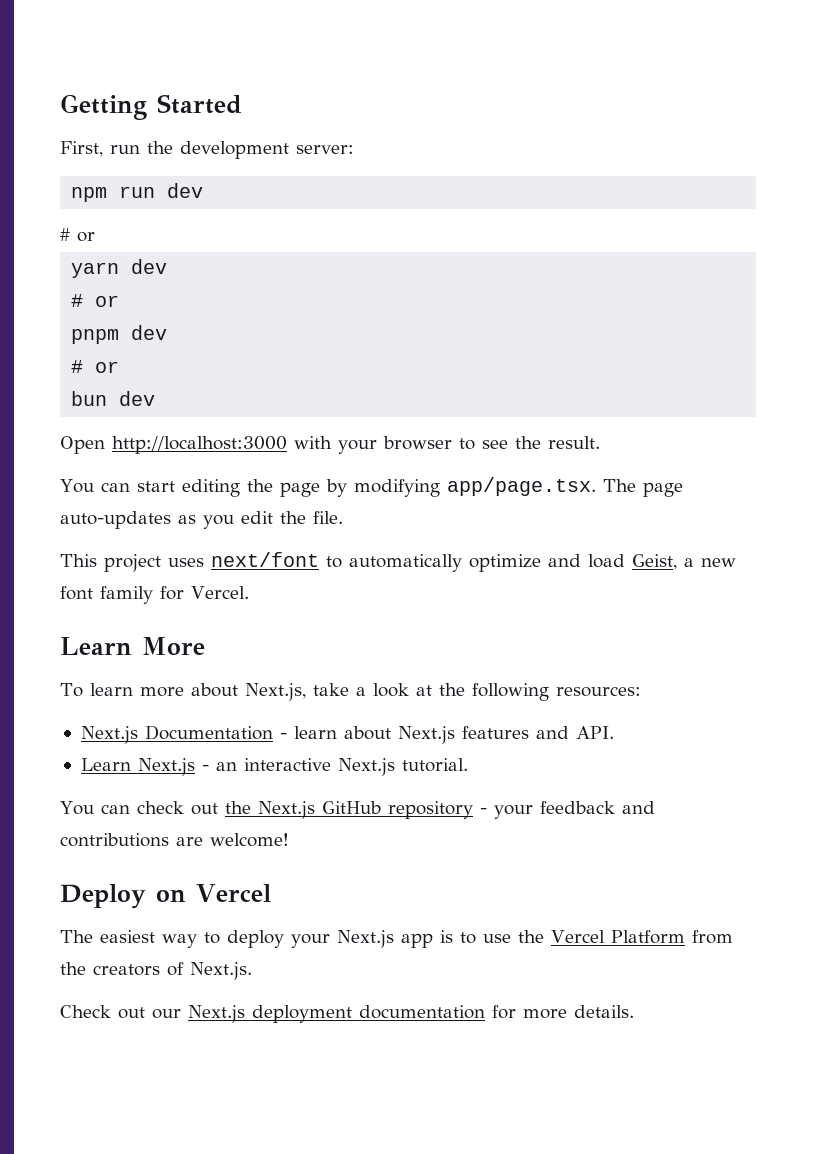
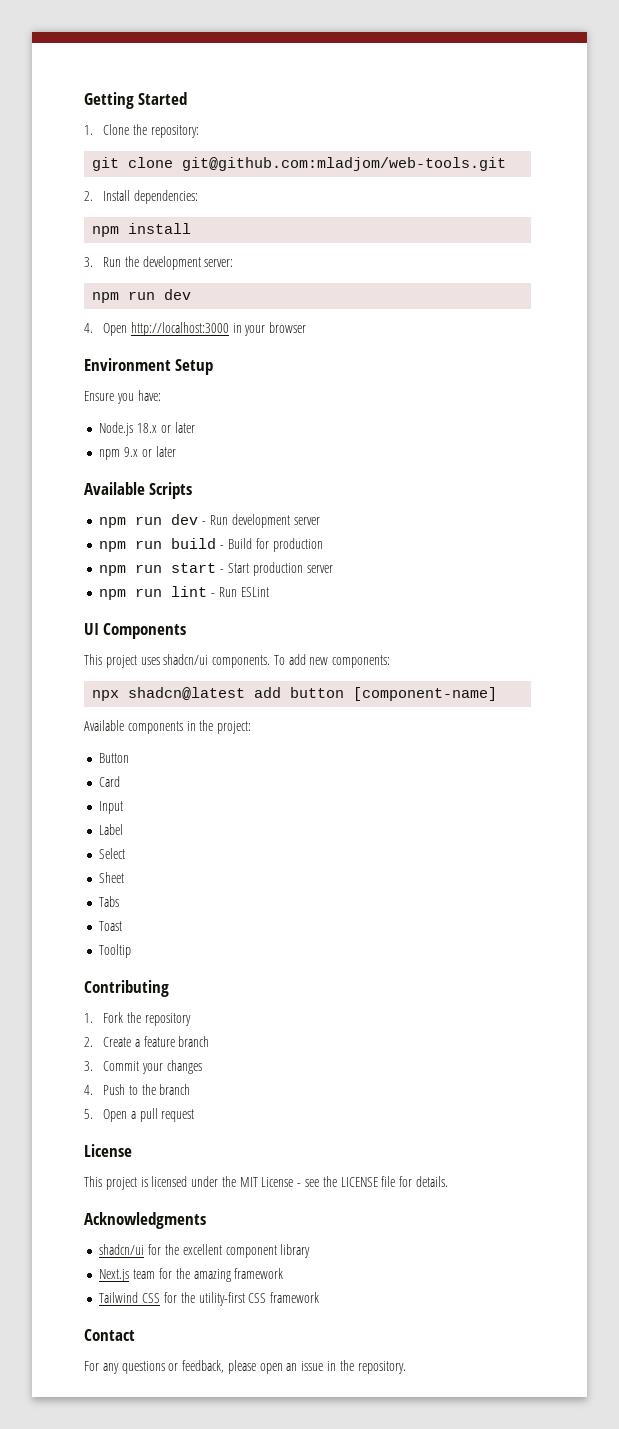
[60,141,140,157] First, run -> [84,124,199,138] [92,157,507,171] [84,190,198,204] [92,223,192,237] [84,257,121,267] 1. Clone the repository: // git clone git@github.com:mladjom/web-tools.git // 2. Install dependencies: // npm install // 3. Run
[60,228,95,242] [71,259,168,278] [71,294,120,307] [71,325,168,344] [71,360,120,373] [71,391,156,406] # or // yarn dev // # or // pnpm dev // # or // bun dev // -> [84,323,93,333] 4.
[294,436,332,449] with -> [232,323,242,333] in
[459,436,600,450] [60,477,683,497] [60,511,343,529] [60,552,736,572] [60,586,249,604] [60,637,205,655] [60,683,641,701] [80,725,614,744] [80,758,468,776] [60,801,655,819] [60,833,289,847] [60,884,271,909] [60,930,733,948] [60,962,252,980] [60,1005,634,1023] to see the result. // You can start editing the page by modifying app/page.tsx. The page auto-updates as you edit the file. // This project uses next/font to automatically optimize and load Geist, a new font family for Vercel. // Learn More // To learn more about Next.js, take a look at the following resources: // Next.js Documentation - learn about Next.js features and API. // Learn Next.js - an interactive Next.js tutorial. // You can check out the Next.js GitHub repository - your feedback and contributions are welcome! // Deploy on Vercel // The easiest way to deploy your Next.js app is to use the Vercel Platform from the creators of Next.js. // Check out our Next.js deployment documentation for more details. -> [84,358,214,375] [84,390,161,404] [99,422,195,436] [99,446,176,460] [84,482,193,499] [99,514,320,528] [99,538,323,552] [99,562,333,576] [99,586,269,600] [84,623,187,639] [84,654,391,668] [92,687,498,701] [84,720,252,734] [99,753,130,763] [99,776,121,787] [99,801,124,814] [99,824,124,835] [99,848,126,859] [99,872,125,883] [99,896,120,907] [99,921,123,931] [99,944,132,958] [84,980,169,997] [84,1012,191,1026] [84,1036,210,1047] [84,1060,202,1074] [84,1084,191,1095] [84,1108,195,1122] [84,1144,132,1157] [84,1176,448,1190] [84,1212,206,1229] [99,1244,311,1258] [99,1268,284,1282] [99,1292,320,1306] [84,1329,135,1341] [84,1360,406,1374] // Environment Setup // Ensure you have: // Node.js 18.x or later // npm 9.x or later // Available Scripts // npm run dev - Run development server // npm run build - Build for production // npm run start - Start production server // npm run lint - Run ESLint // UI Components // This project uses shadcn/ui components. To add new components: // npx shadcn@latest add button [component-name] // Available components in the project: // Button // Card // Input // Label // Select // Sheet // Tabs // Toast // Tooltip // Contributing // 1. Fork the repository // 2. Create a feature branch // 3. Commit your changes // 4. Push to the branch // 5. Open a pull request // License // This project is licensed under the MIT License - see the LICENSE file for details. // Acknowledgments // shadcn/ui for the excellent component library // Next.js team for the amazing framework // Tailwind CSS for the utility-first CSS framework // Contact // For any questions or feedback, please open an issue in the repository.

